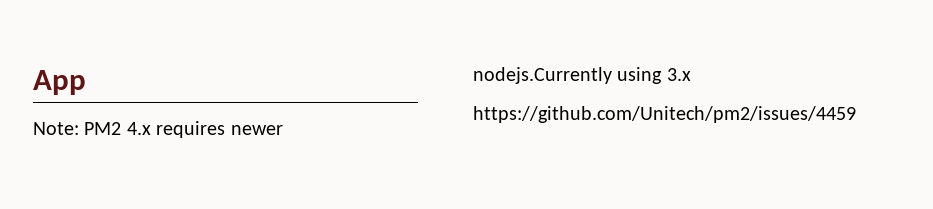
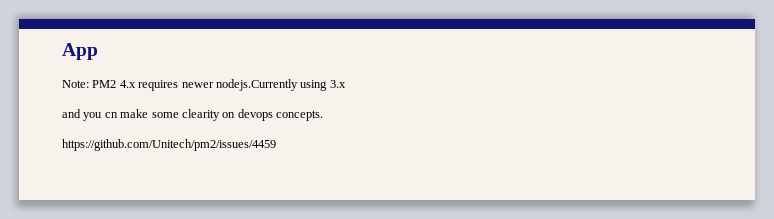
(691, 74) none -> [62,109,323,121] // and you cn make some clearity on devops concepts.

